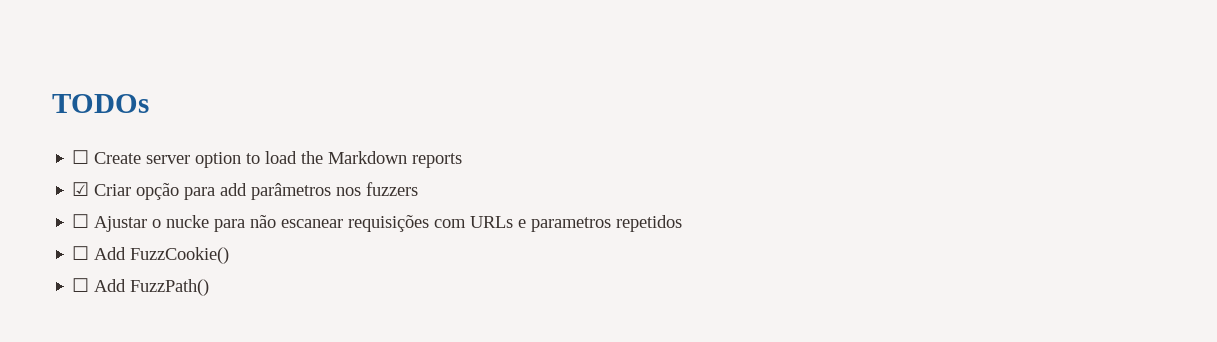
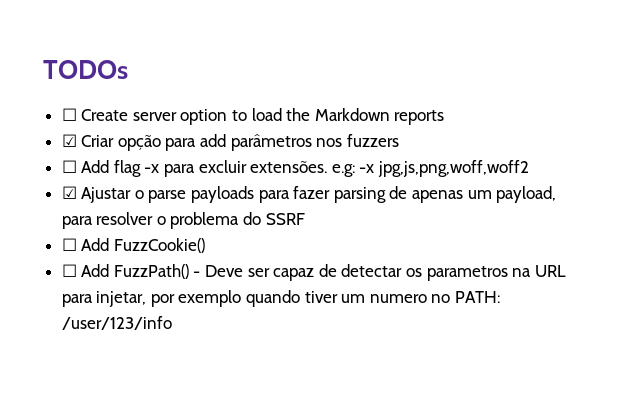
[94,215,683,232] Ajustar o nucke para não escanear requisições com URLs e parametros repetidos -> [81,160,530,177] [61,186,557,203] [61,212,305,229] Add flag -x para excluir extensões. e.g: -x jpg,js,png,woff,woff2 // ☑ Ajustar o parse payloads para fazer parsing de apenas um payload, para resolver o problema do SSRF
(210, 287) none -> [193,264,566,281] [61,290,501,307] [61,316,172,330] - Deve ser capaz de detectar os parametros na URL para injetar, por exemplo quando tiver um numero no PATH: /user/123/info

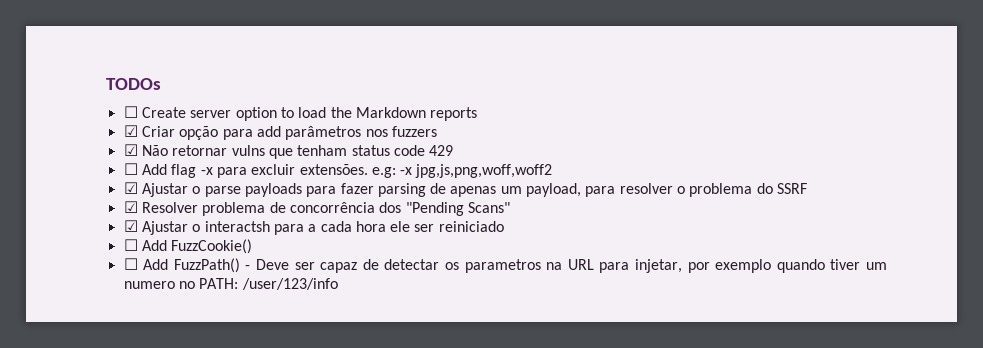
(399, 140) none -> [123,144,454,159] // ☑ Não retornar vulns que tenham status code 429
(305, 219) none -> [123,201,510,216] [123,220,504,235] // ☑ Resolver problema de concorrência dos "Pending Scans" // ☑ Ajustar o interactsh para a cada hora ele ser reiniciado

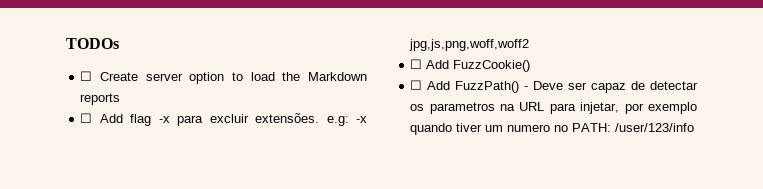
[123,125,437,140] [123,144,454,159] // ☑ Criar opção para add parâmetros nos fuzzers // ☑ Não retornar vulns que tenham status code 429 -> (121, 99) none
[123,182,808,197] [123,201,510,216] [123,220,504,235] // ☑ Ajustar o parse payloads para fazer parsing de apenas um payload, para resolver o problema do SSRF // ☑ Resolver problema de concorrência dos "Pending Scans" // ☑ Ajustar o interactsh para a cada hora ele ser reiniciado -> (530, 45) none

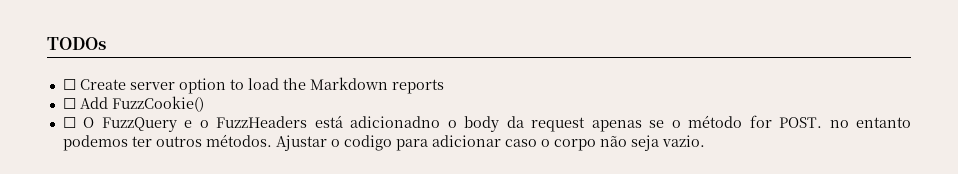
[130,113,367,126] [409,39,530,51] [410,59,531,72] [410,80,698,93] [410,102,697,114] [410,123,695,135] flag -x para excluir extensões. e.g: -x jpg,js,png,woff,woff2 // ☐ Add FuzzCookie() // ☐ Add FuzzPath() - Deve ser capaz de detectar os parametros na URL para injetar, por exemplo quando tiver um numero no PATH: /user/123/info -> [111,96,204,112] [62,115,911,132] [62,134,705,151] FuzzCookie() // ☐ O FuzzQuery e o FuzzHeaders está adicionadno o body da request apenas se o método for POST. no entanto podemos ter outros métodos. Ajustar o codigo para adicionar caso o corpo não seja vazio.

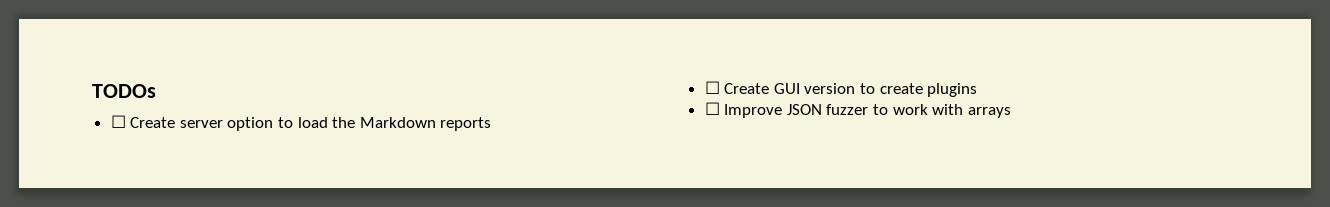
[79,96,204,112] [62,115,911,132] [62,134,705,151] Add FuzzCookie() // ☐ O FuzzQuery e o FuzzHeaders está adicionadno o body da request apenas se o método for POST. no entanto podemos ter outros métodos. Ajustar o codigo para adicionar caso o corpo não seja vazio. -> [724,83,978,97] [704,102,1011,118] Create GUI version to create plugins // ☐ Improve JSON fuzzer to work with arrays

